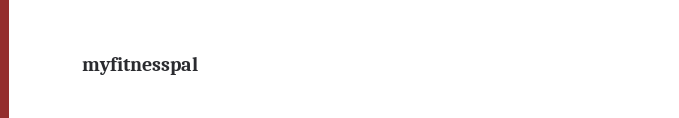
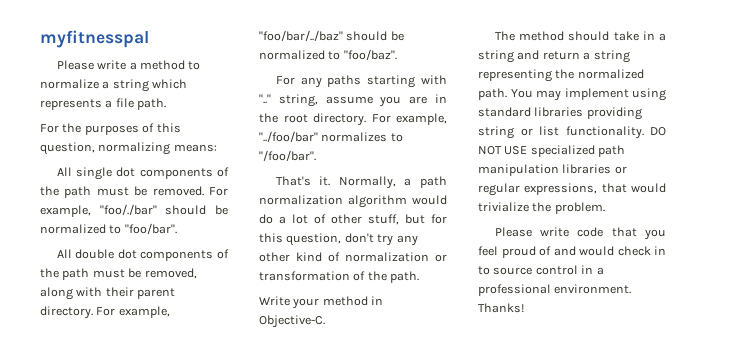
(198, 65) none -> [56,60,201,70] [40,79,188,92] [40,98,167,110] [40,123,181,135] [40,142,217,155] [56,167,229,180] [40,186,229,198] [40,204,228,217] [40,223,177,234] [56,249,229,261] [40,268,197,280] [40,287,176,300] [40,306,170,319] [259,30,404,41] [259,49,397,60] [275,75,447,88] [259,94,447,107] [259,113,447,126] [259,131,403,142] [259,150,316,161] [275,176,448,189] [259,195,447,208] [259,214,447,225] [259,233,418,246] [259,252,447,262] [259,271,420,283] [259,296,384,309] [259,315,325,328] [494,31,666,41] [478,50,630,63] [478,69,644,82] [478,88,666,101] [478,107,642,120] [478,126,666,139] [478,145,626,157] [478,164,627,176] [478,183,666,196] [478,202,605,214] [494,227,666,240] [478,246,666,258] [478,265,604,275] [478,284,632,296] [478,303,524,313] // Please write a method to normalize a string which represents a file path. // For the purposes of this question, normalizing means: // All single dot components of the path must be removed. For example, "foo/./bar" should be normalized to "foo/bar". // All double dot components of the path must be removed, along with their parent directory. For example, "foo/bar/../baz" should be normalized to "foo/baz". // For any paths starting with ".." string, assume you are in the root directory. For example, "../foo/bar" normalizes to "/foo/bar". // That's it. Normally, a path normalization algorithm would do a lot of other stuff, but for this question, don't try any other kind of normalization or transformation of the path. // Write your method in Objective-C. // The method should take in a string and return a string representing the normalized path. You may implement using standard libraries providing string or list functionality. DO NOT USE specialized path manipulation libraries or regular expressions, that would trivialize the problem. // Please write code that you feel proud of and would check in to source control in a professional environment. Thanks!

